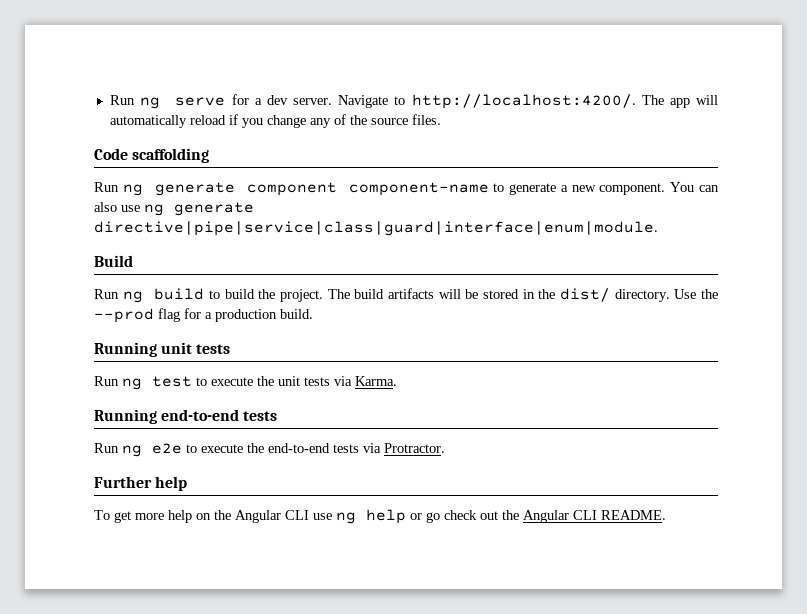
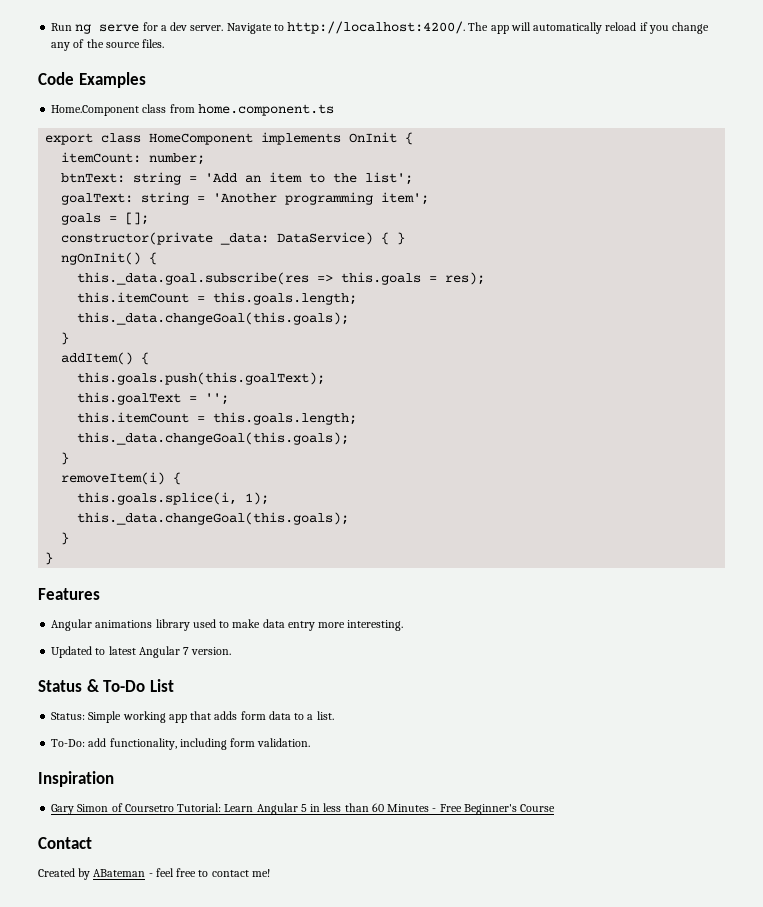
[132,148,210,163] [94,182,719,196] [94,202,254,216] [94,221,658,236] [94,255,133,267] [94,288,718,303] [94,308,313,323] [94,342,231,357] [94,376,397,390] [94,409,278,424] [94,443,445,457] [94,476,188,491] [94,509,666,524] scaffolding // Run ng generate component component-name to generate a new component. You can also use ng generate directive|pipe|service|class|guard|interface|enum|module. // Build // Run ng build to build the project. The build artifacts will be stored in the dist/ directory. Use the --prod flag for a production build. // Running unit tests // Run ng test to execute the unit tests via Karma. // Running end-to-end tests // Run ng e2e to execute the end-to-end tests via Protractor. // Further help // To get more help on the Angular CLI use ng help or go check out the Angular CLI README. -> [78,72,146,88] [51,104,334,116] [45,132,414,145] [61,152,206,165] [61,172,414,185] [61,192,430,205] [61,212,150,225] [61,232,406,245] [61,252,158,265] [77,272,486,285] [77,292,358,305] [77,312,350,325] [61,332,70,345] [61,352,150,365] [77,372,326,385] [77,392,230,405] [77,412,358,425] [77,432,350,445] [61,452,70,465] [61,472,182,485] [77,492,270,505] [77,512,350,525] [61,532,70,545] [45,552,54,565] [38,588,100,600] [51,619,404,631] [51,646,232,658] [38,679,174,692] [51,711,334,723] [51,738,311,750] [38,771,114,787] [51,803,556,815] [38,837,92,849] [38,868,270,880] Examples // Home.Component class from home.component.ts // export class HomeComponent implements OnInit { // itemCount: number; // btnText: string = 'Add an item to the list'; // goalText: string = 'Another programming item'; // goals = []; // constructor(private _data: DataService) { } // ngOnInit() { // this._data.goal.subscribe(res => this.goals = res); // this.itemCount = this.goals.length; // this._data.changeGoal(this.goals); // } // addItem() { // this.goals.push(this.goalText); // this.goalText = ''; // this.itemCount = this.goals.length; // this._data.changeGoal(this.goals); // } // removeItem(i) { // this.goals.splice(i, 1); // this._data.changeGoal(this.goals); // } // } // Features // Angular animations library used to make data entry more interesting. // Updated to latest Angular 7 version. // Status & To-Do List // Status: Simple working app that adds form data to a list. // To-Do: add functionality, including form validation. // Inspiration // Gary Simon of Coursetro Tutorial: Learn Angular 5 in less than 60 Minutes - Free Beginner's Course // Contact // Created by ABateman - feel free to contact me!

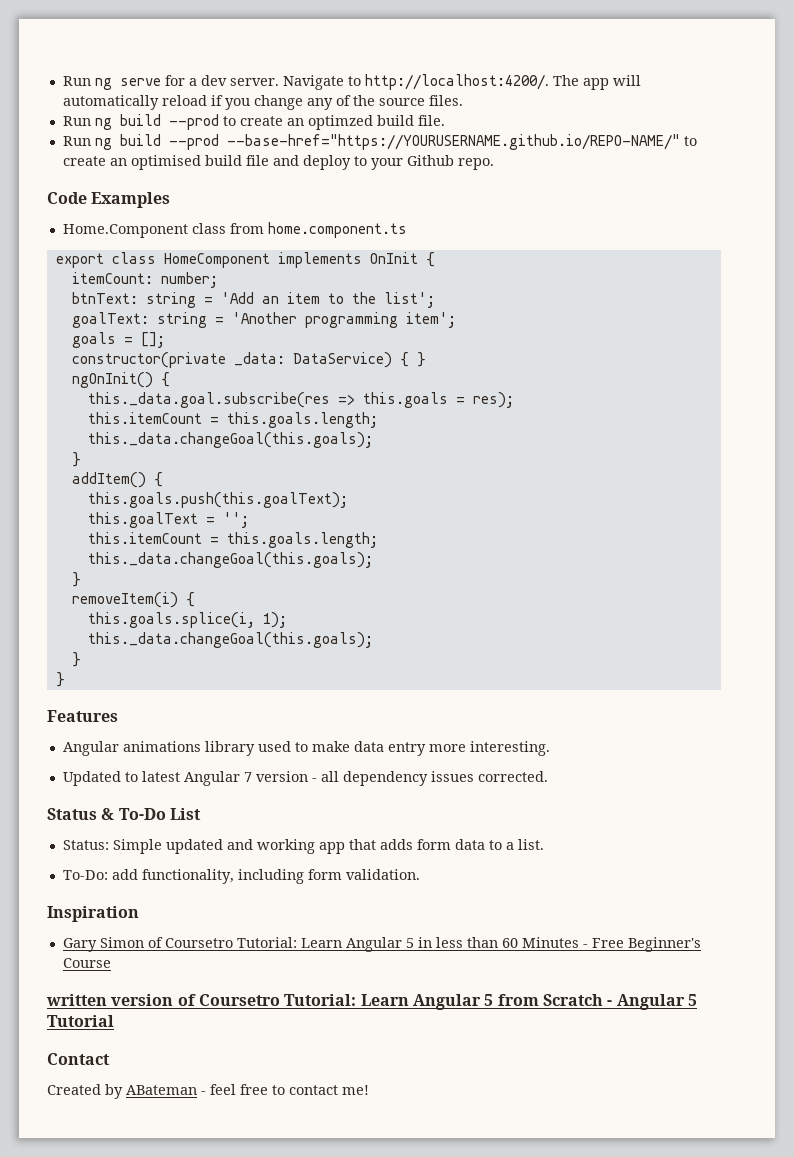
(165, 43) none -> [62,114,445,130] [62,134,697,150] [62,155,494,170] // Run ng build --prod to create an optimzed build file. // Run ng build --prod --base-href="https://YOURUSERNAME.github.io/REPO-NAME/" to create an optimised build file and deploy to your Github repo.
[191,647,232,655] version. -> [255,771,548,786] version - all dependency issues corrected.
(122, 717) none -> [165,839,253,854] updated and
(556, 808) none -> [46,994,697,1010] [47,1015,114,1027] // written version of Coursetro Tutorial: Learn Angular 5 from Scratch - Angular 5 Tutorial

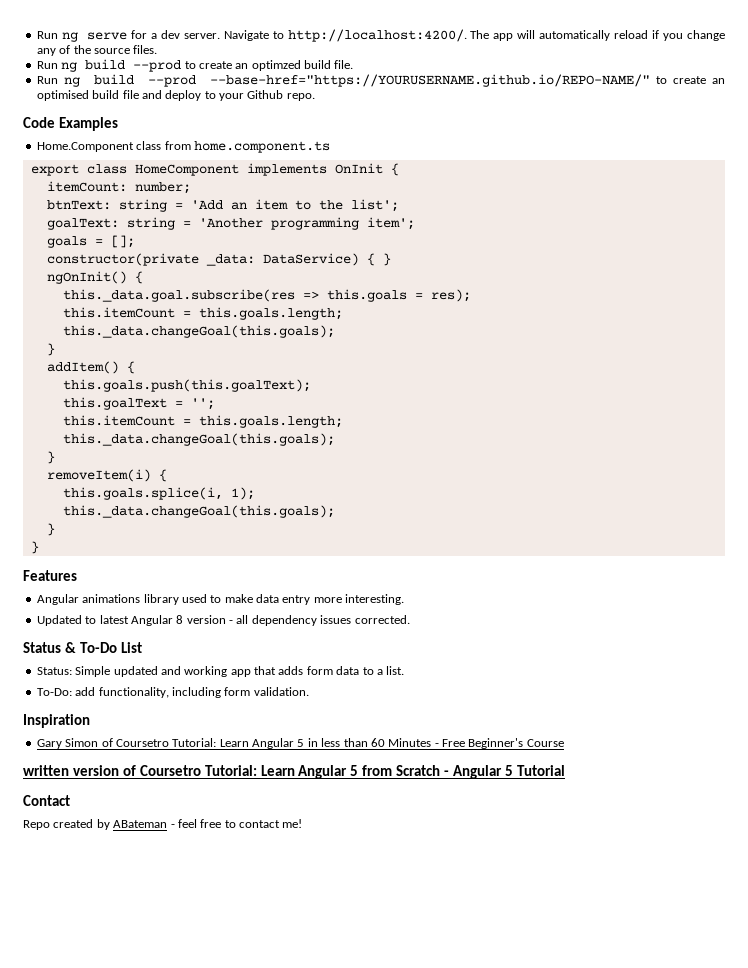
[243,772,252,782] 7 -> [176,615,184,624] 8
[47,1084,101,1095] Created -> [23,819,94,830] Repo created

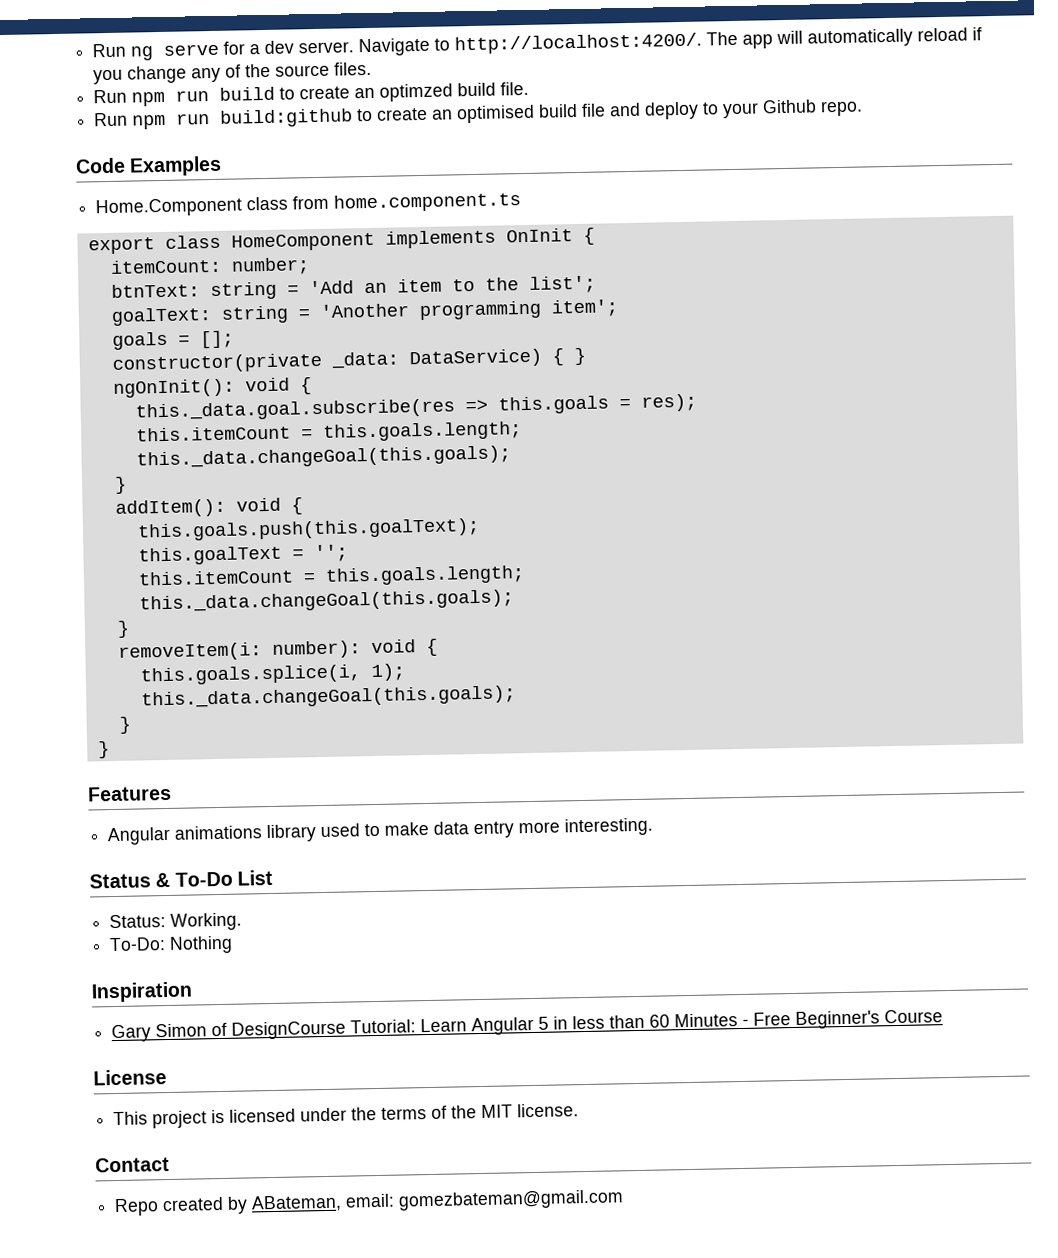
[61,59,182,72] ng build --prod -> [131,86,276,107] npm run build
[63,74,651,87] ng build --prod --base-href="https://YOURUSERNAME.github.io/REPO-NAME/" -> [132,108,354,130] npm run build:github
[46,271,127,284] ngOnInit() -> [112,377,290,398] ngOnInit(): void
[46,361,119,374] addItem() -> [114,497,281,518] addItem(): void
[46,469,151,482] removeItem(i) -> [117,639,416,662] removeItem(i: number): void
[36,615,410,626] // Updated to latest Angular 8 version - all dependency issues corrected. -> (654, 827) none
[75,666,405,677] [36,687,309,698] Simple updated and working app that adds form data to a list. // To-Do: add functionality, including form validation. -> [170,912,243,931] [109,935,234,954] Working. // To-Do: Nothing
[115,739,169,747] Coursetro -> [231,1020,347,1040] DesignCourse
[23,765,565,779] [23,795,70,806] [23,819,303,830] written version of Coursetro Tutorial: Learn Angular 5 from Scratch - Angular 5 Tutorial // Contact // Repo created by ABateman - feel free to contact me! -> [93,1069,167,1086] [113,1103,580,1129] [95,1157,170,1173] [114,1189,625,1217] License // This project is licensed under the terms of the MIT license. // Contact // Repo created by ABateman, email: gomezbateman@gmail.com

